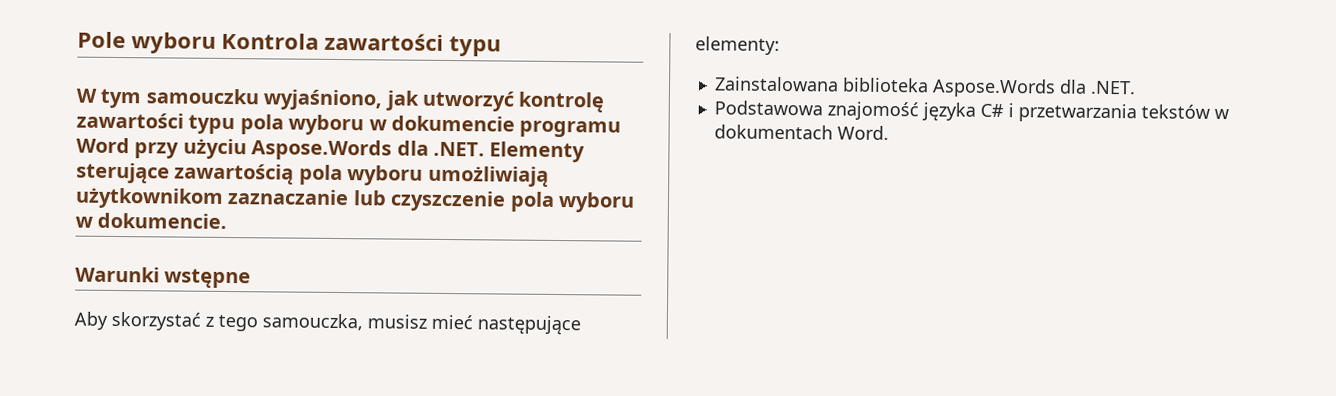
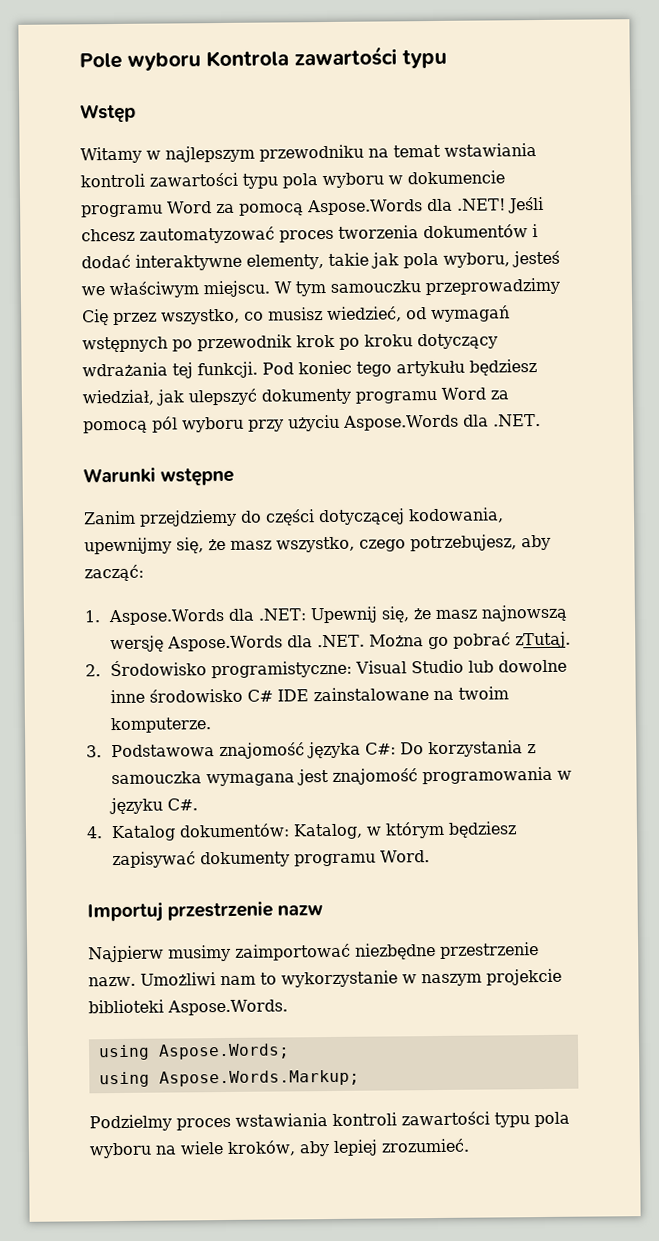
[76,88,605,113] W tym samouczku wyjaśniono, jak utworzyć kontrolę -> [80,103,136,123] [80,143,537,164] [80,173,145,188] Wstęp // Witamy w najlepszym przewodniku na temat wstawiania kontroli
(130, 145) none -> [215,196,544,216] [81,224,538,244] [81,250,560,271] [81,277,560,299] [82,305,510,326] [82,333,498,353] [82,359,537,379] [82,387,509,406] [83,416,244,434] za pomocą Aspose.Words dla .NET! Jeśli chcesz zautomatyzować proces tworzenia dokumentów i dodać interaktywne elementy, takie jak pola wyboru, jesteś we właściwym miejscu. W tym samouczku przeprowadzimy Cię przez wszystko, co musisz wiedzieć, od wymagań wstępnych po przewodnik krok po kroku dotyczący wdrażania tej funkcji. Pod koniec tego artykułu będziesz wiedział, jak ulepszyć dokumenty programu Word za pomocą pól wyboru
[489,141,586,163] [76,162,549,187] [75,187,635,213] [75,212,228,230] [75,266,252,289] [74,311,581,336] [695,36,780,56] [713,76,1136,98] [713,100,1229,123] [713,124,889,140] Elementy sterujące zawartością pola wyboru umożliwiają użytkownikom zaznaczanie lub czyszczenie pola wyboru w dokumencie. // Warunki wstępne // Aby skorzystać z tego samouczka, musisz mieć następujące elementy: // Zainstalowana biblioteka Aspose.Words dla .NET. // Podstawowa znajomość języka C# i przetwarzania tekstów w dokumentach Word. -> [83,467,235,486] [83,507,504,527] [84,534,551,555] [84,564,144,582] [84,604,569,626] [110,631,572,653] [85,659,568,679] [110,686,510,704] [110,717,213,734] [86,740,537,760] [111,766,573,787] [109,797,199,815] [86,821,518,842] [112,850,431,869] [87,901,324,923] [88,942,539,963] [88,968,562,988] [88,999,288,1016] [97,1043,290,1061] [98,1069,360,1088] [89,1111,570,1132] [89,1138,470,1159] // Warunki wstępne // Zanim przejdziemy do części dotyczącej kodowania, upewnijmy się, że masz wszystko, czego potrzebujesz, aby zacząć: // 1. Aspose.Words dla .NET: Upewnij się, że masz najnowszą wersję Aspose.Words dla .NET. Można go pobrać zTutaj. // 2. Środowisko programistyczne: Visual Studio lub dowolne inne środowisko C# IDE zainstalowane na twoim komputerze. // 3. Podstawowa znajomość języka C#: Do korzystania z samouczka wymagana jest znajomość programowania w języku C#. // 4. Katalog dokumentów: Katalog, w którym będziesz zapisywać dokumenty programu Word. // Importuj przestrzenie nazw // Najpierw musimy zaimportować niezbędne przestrzenie nazw. Umożliwi nam to wykorzystanie w naszym projekcie biblioteki Aspose.Words. // using Aspose.Words; // using Aspose.Words.Markup; // Podzielmy proces wstawiania kontroli zawartości typu pola wyboru na wiele kroków, aby lepiej zrozumieć.

